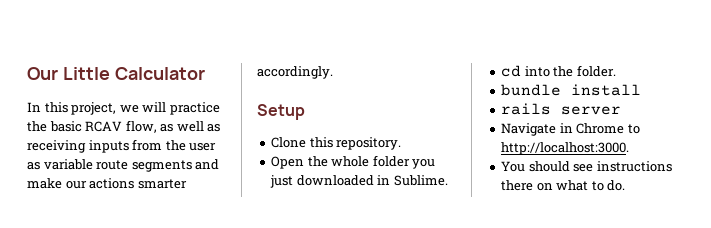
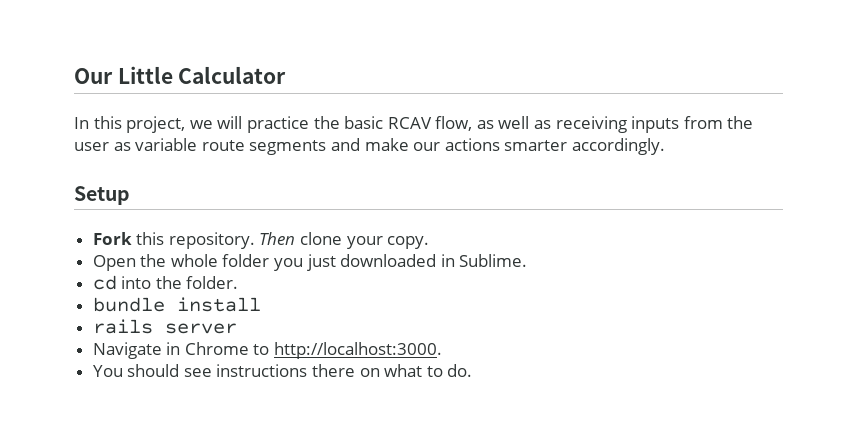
[271,137,307,148] Clone -> [92,232,132,245] Fork
(402, 143) none -> [259,232,430,249] Then clone your copy.

